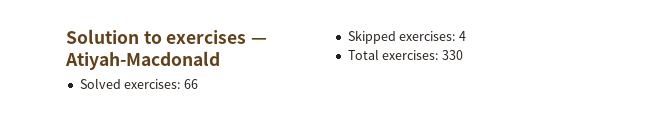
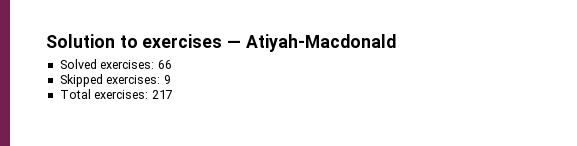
[458,31,466,41] 4 -> [163,75,171,84] 9
[441,50,463,60] 330 -> [151,90,173,99] 217

